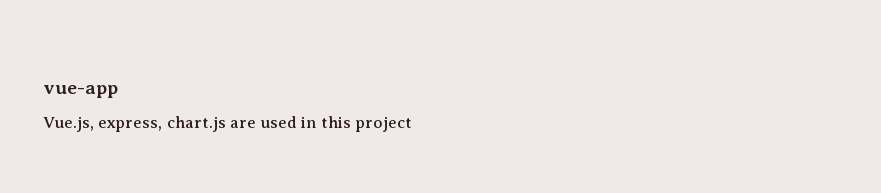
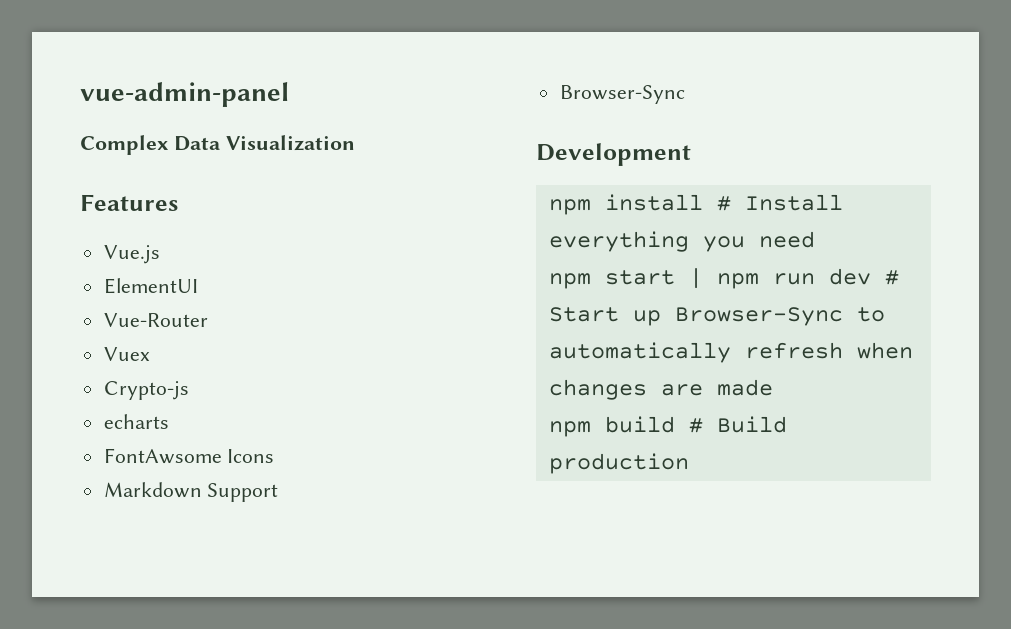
[43,85,118,98] [43,116,413,132] vue-app // Vue.js, express, chart.js are used in this project -> [80,82,289,107] [80,135,355,155] [80,194,178,211] [103,245,160,264] [103,278,198,294] [103,313,208,327] [103,347,150,361] [103,381,189,400] [103,414,169,429] [103,448,275,464] [103,482,279,502] [559,85,685,104] [536,143,691,166] [548,194,843,215] [548,231,815,252] [548,268,899,289] [548,307,885,326] [548,342,913,363] [548,379,773,400] [548,416,787,437] [548,453,689,474] vue-admin-panel // Complex Data Visualization // Features // Vue.js // ElementUI // Vue-Router // Vuex // Crypto-js // echarts // FontAwsome Icons // Markdown Support // Browser-Sync // Development // npm install # Install everything you need // npm start | npm run dev # Start up Browser-Sync to automatically refresh when changes are made // npm build # Build production

